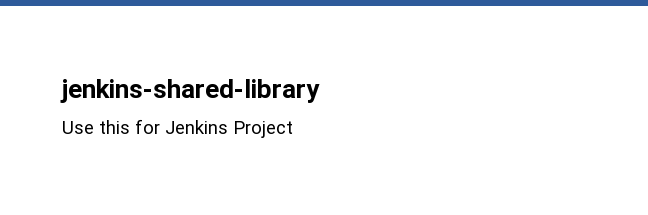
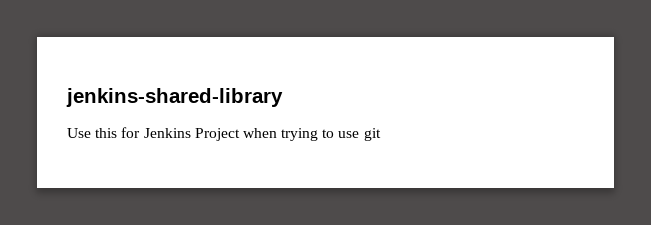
(293, 129) none -> [242,128,381,141] when trying to use git

